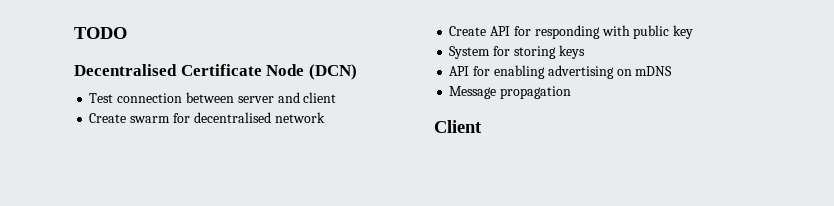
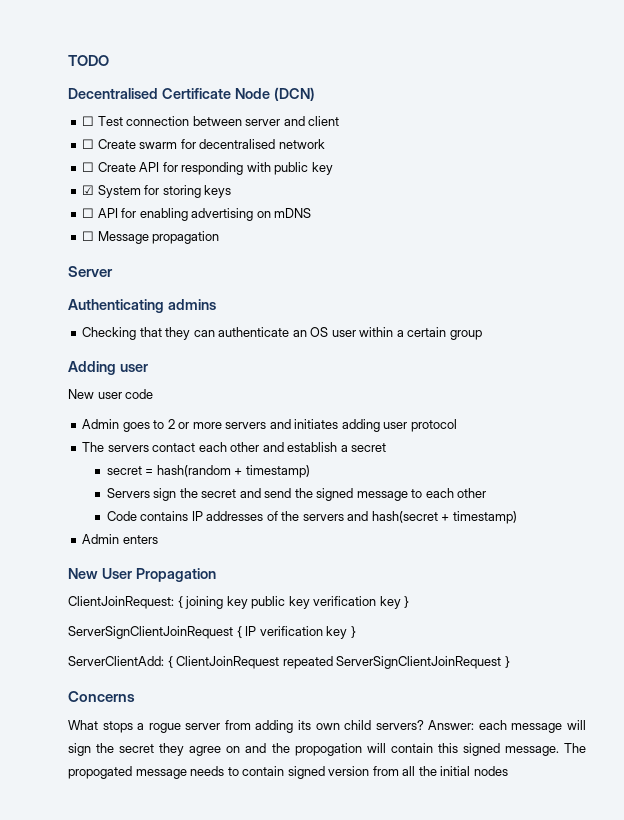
(357, 72) none -> [82,116,95,126] ☐
(337, 97) none -> [82,139,95,149] ☐
(325, 117) none -> [82,162,95,172] ☐
(694, 32) none -> [82,185,95,195] ☑
(585, 52) none -> [82,208,95,218] ☐
(673, 71) none -> [82,231,95,241] ☐
[434,120,482,133] Client -> [68,266,113,277] [68,299,216,313] [82,327,482,340] [68,361,148,375] [68,389,154,399] [82,419,457,432] [82,442,387,452] [106,465,310,478] [106,488,487,501] [106,511,517,524] [82,534,158,544] [68,568,216,582] [68,596,410,609] [68,626,356,639] [68,656,510,669] [68,691,135,702] [68,720,586,733] [68,743,586,756] [68,766,508,779] Server // Authenticating admins // Checking that they can authenticate an OS user within a certain group // Adding user // New user code // Admin goes to 2 or more servers and initiates adding user protocol // The servers contact each other and establish a secret // secret = hash(random + timestamp) // Servers sign the secret and send the signed message to each other // Code contains IP addresses of the servers and hash(secret + timestamp) // Admin enters // New User Propagation // ClientJoinRequest: { joining key public key verification key } // ServerSignClientJoinRequest { IP verification key } // ServerClientAdd: { ClientJoinRequest repeated ServerSignClientJoinRequest } // Concerns // What stops a rogue server from adding its own child servers? Answer: each message will sign the secret they agree on and the propogation will contain this signed message. The propogated message needs to contain signed version from all the initial nodes

